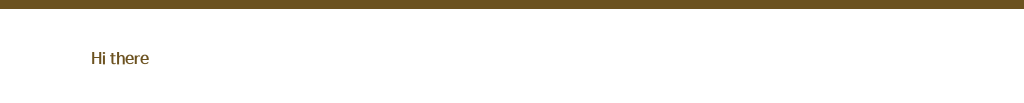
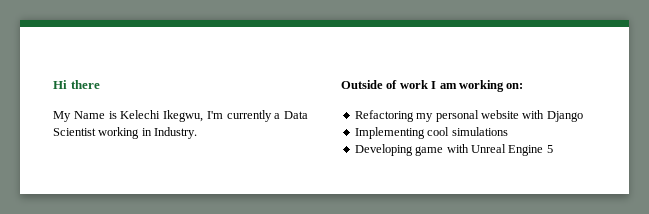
(150, 58) none -> [53,110,308,122] [53,127,198,139] [341,80,524,92] [354,110,583,122] [354,127,508,139] [354,144,553,156] // My Name is Kelechi Ikegwu, I'm currently a Data Scientist working in Industry. // Outside of work I am working on: // Refactoring my personal website with Django // Implementing cool simulations // Developing game with Unreal Engine 5

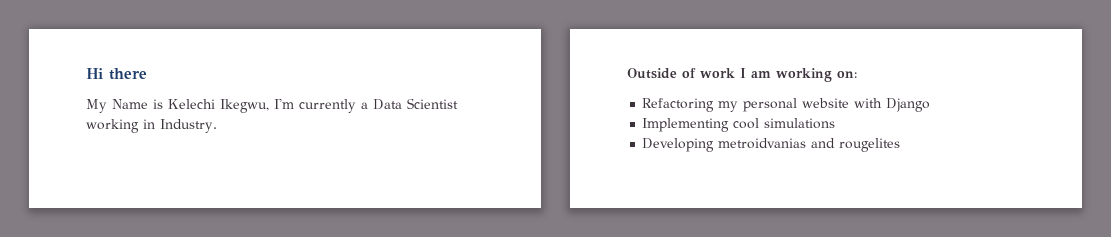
[415,144,553,156] game with Unreal Engine 5 -> [718,138,901,152] metroidvanias and rougelites

